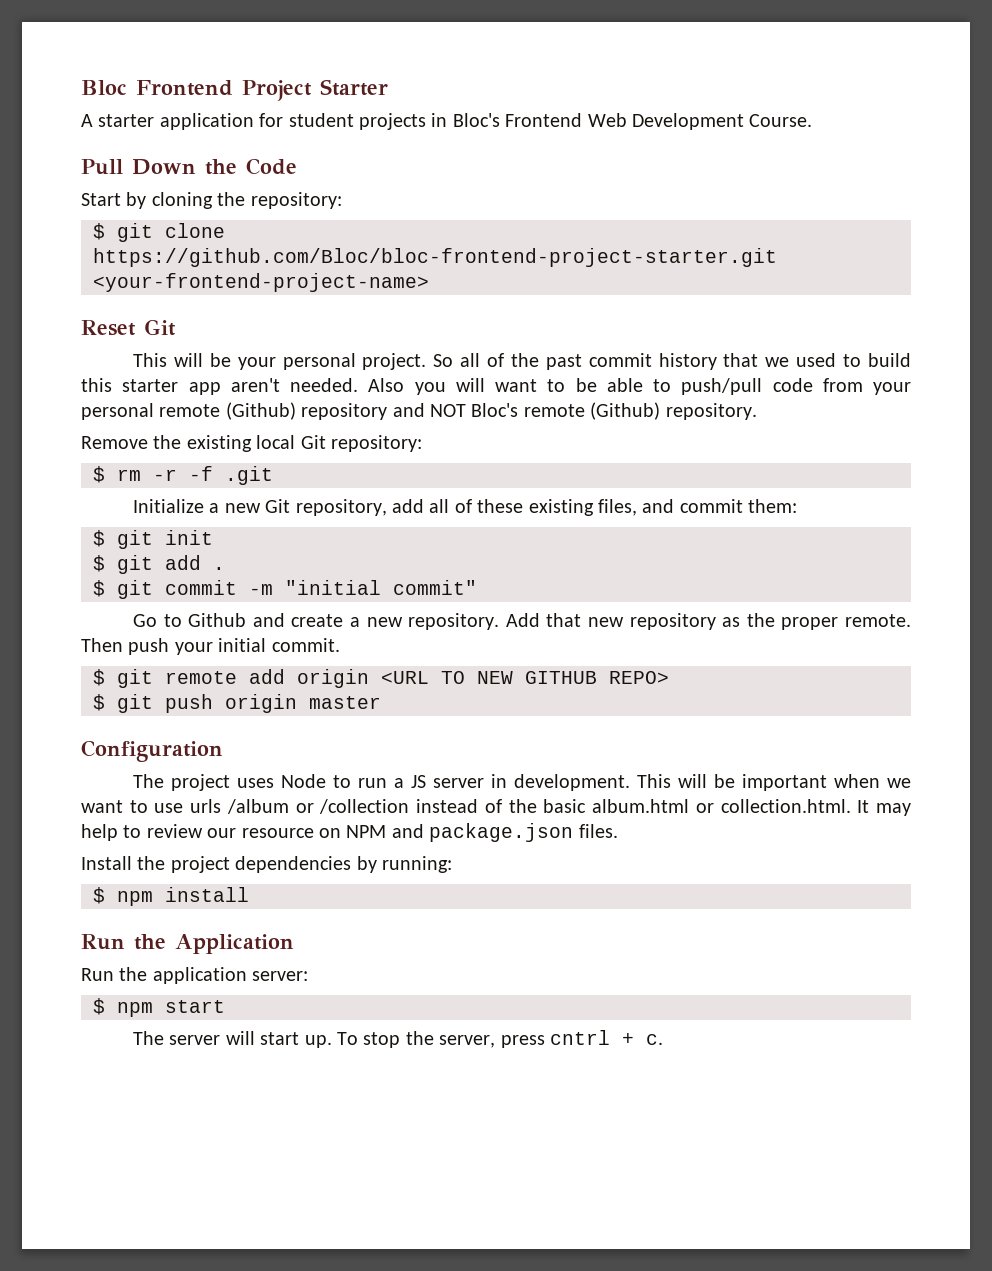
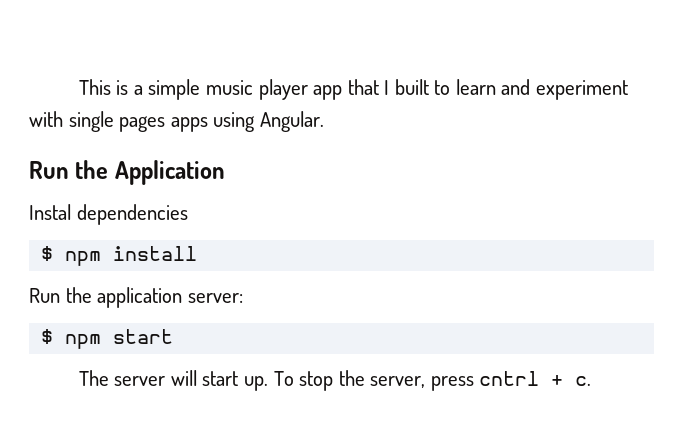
[81,79,388,101] [81,113,813,130] [81,158,297,175] [81,192,342,209] [93,223,225,242] [93,248,777,267] [93,273,429,292] [81,319,176,336] [132,353,911,370] [81,378,911,395] [81,402,757,420] [81,435,422,452] [93,466,273,485] [132,499,798,516] [93,530,213,549] [93,555,225,574] [93,580,477,599] [132,613,911,630] [81,638,340,655] [93,669,669,688] [93,694,381,713] [81,740,223,762] [132,774,911,791] [81,799,912,816] [81,823,618,842] [81,856,230,873] Bloc Frontend Project Starter // A starter application for student projects in Bloc's Frontend Web Development Course. // Pull Down the Code // Start by cloning the repository: // $ git clone https://github.com/Bloc/bloc-frontend-project-starter.git <your-frontend-project-name> // Reset Git // This will be your personal project. So all of the past commit history that we used to build this starter app aren't needed. Also you will want to be able to push/pull code from your personal remote (Github) repository and NOT Bloc's remote (Github) repository. // Remove the existing local Git repository: // $ rm -r -f .git // Initialize a new Git repository, add all of these existing files, and commit them: // $ git init // $ git add . // $ git commit -m "initial commit" // Go to Github and create a new repository. Add that new repository as the proper remote. Then push your initial commit. // $ git remote add origin <URL TO NEW GITHUB REPO> // $ git push origin master // Configuration // The project uses Node to run a JS server in development. This will be important when we want to use urls /album or /collection instead of the basic album.html or collection.html. It may help to review our resource on NPM and package.json files. // Install the project -> [78,79,628,100] [29,111,324,132] [29,160,225,185] [29,204,71,220] This is a simple music player app that I built to learn and experiment with single pages apps using Angular. // Run the Application // Instal
[356,856,452,873] by running: -> (188, 214) none
[81,934,294,954] // Run the Application -> (198, 253) none

